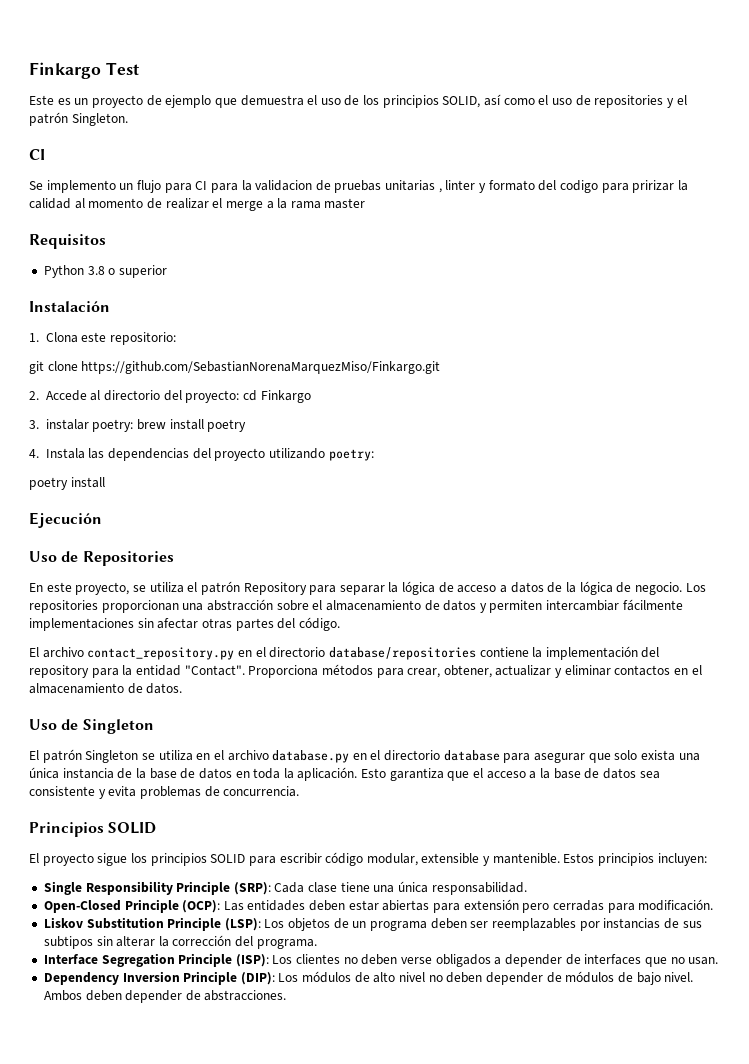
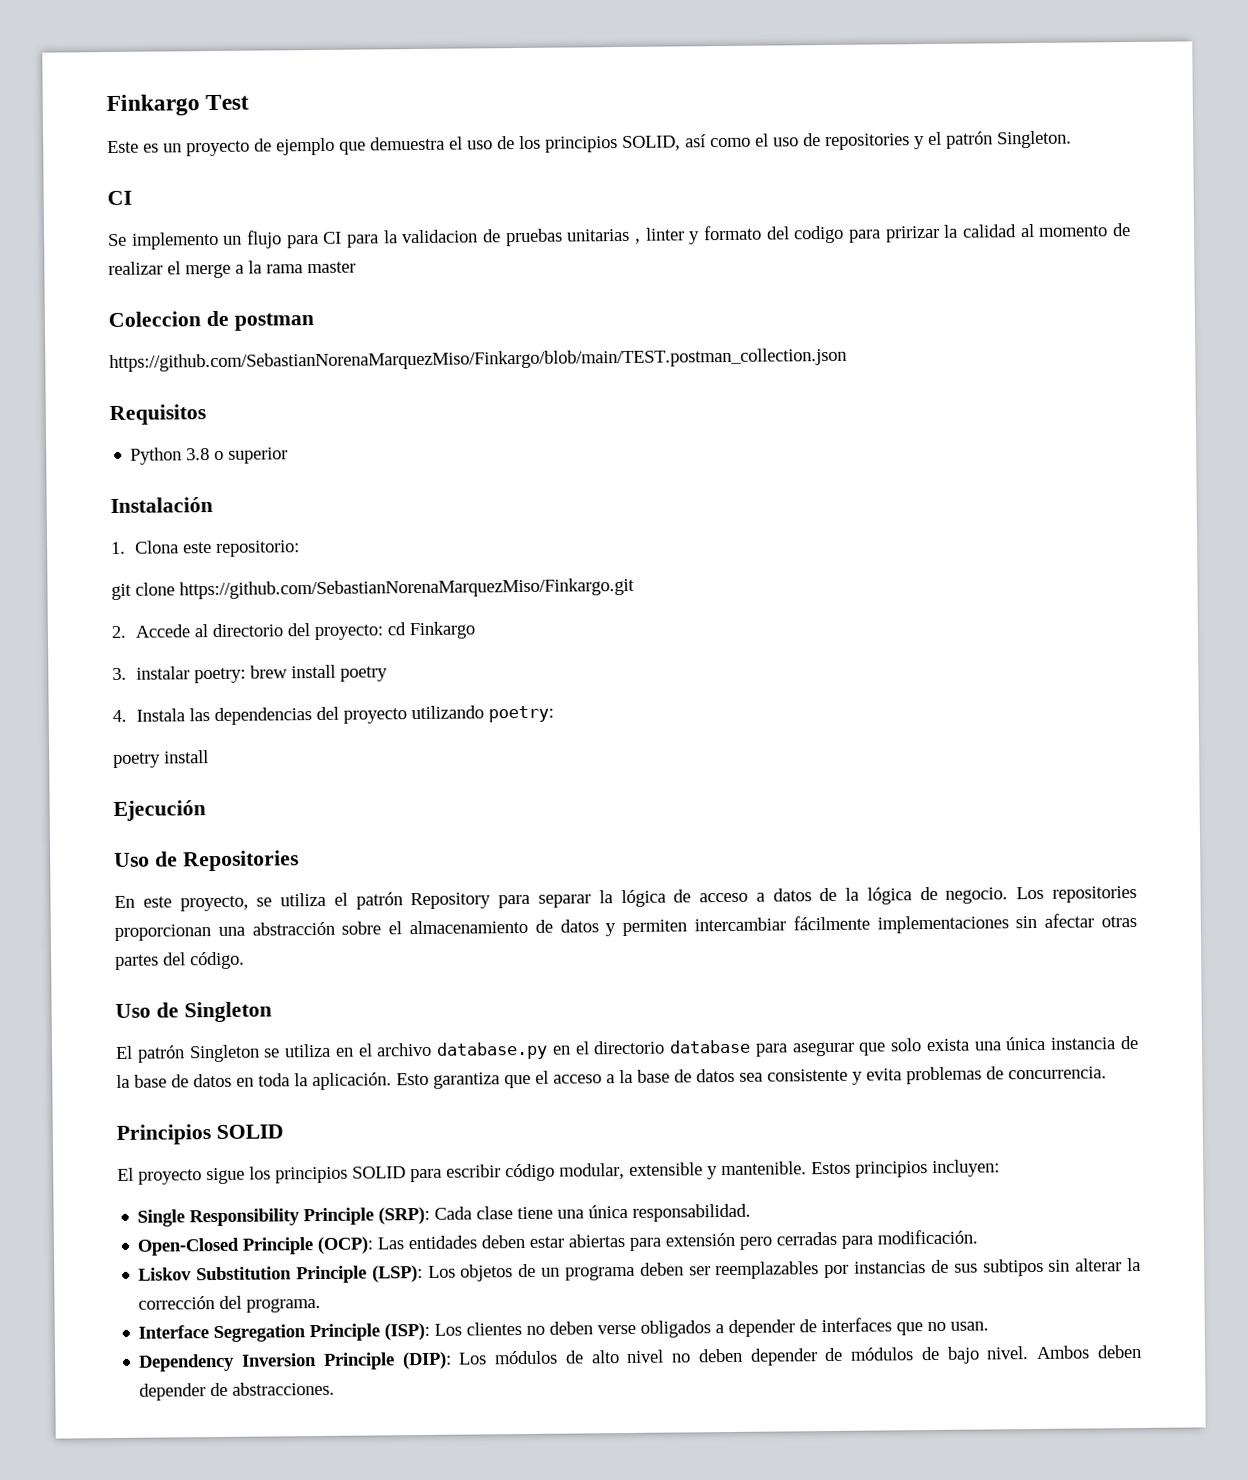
(366, 203) none -> [108,310,314,331] [109,347,847,373] // Coleccion de postman // https://github.com/SebastianNorenaMarquezMiso/Finkargo/blob/main/TEST.postman_collection.json
[29,646,660,660] [29,664,702,678] [29,683,183,694] // El archivo contact_repository.py en el directorio database/repositories contiene la implementación del repository para la entidad "Contact". Proporciona métodos para crear, obtener, actualizar y eliminar contactos en el almacenamiento de datos. -> (245, 960) none

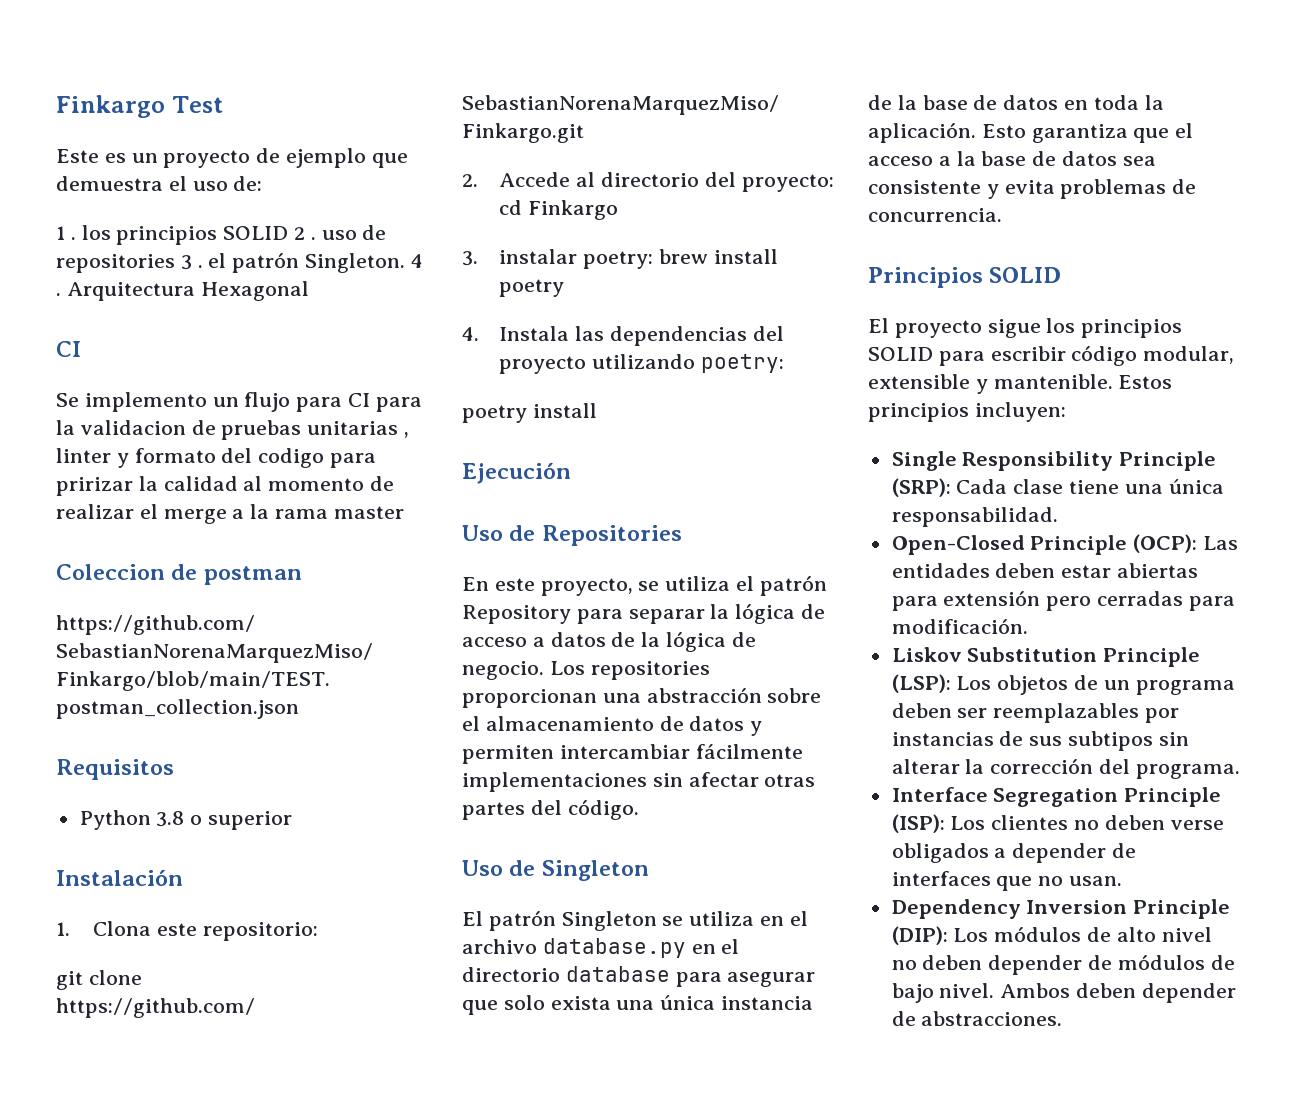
[497,133,769,153] de los principios SOLID, así como el -> [233,176,263,191] [56,225,316,245] de: // 1 . los principios SOLID 2 .
[914,136,925,150] y -> [180,255,203,270] 3 .
(1072, 139) none -> [410,254,423,268] [56,281,309,301] 4 . Arquitectura Hexagonal

